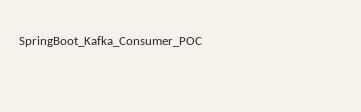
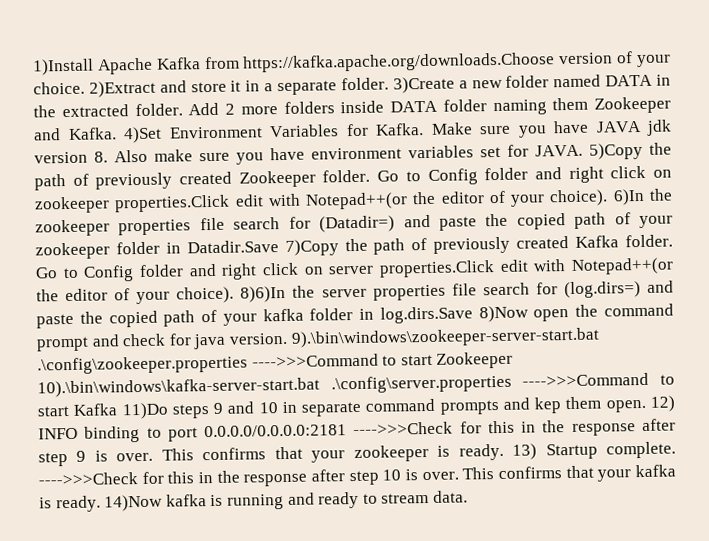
[19,36,202,47] SpringBoot_Kafka_Consumer_POC -> [33,51,672,76] [33,74,672,98] [33,96,671,118] [33,119,672,144] [34,142,672,165] [34,165,672,191] [34,188,673,214] [35,212,673,237] [35,234,673,260] [35,257,675,282] [36,280,674,305] [36,303,674,329] [36,327,600,352] [37,351,514,375] [37,372,675,398] [37,395,676,420] [38,418,676,443] [38,441,676,467] [38,464,676,487] [39,490,468,513] 1)Install Apache Kafka from https://kafka.apache.org/downloads.Choose version of your choice. 2)Extract and store it in a separate folder. 3)Create a new folder named DATA in the extracted folder. Add 2 more folders inside DATA folder naming them Zookeeper and Kafka. 4)Set Environment Variables for Kafka. Make sure you have JAVA jdk version 8. Also make sure you have environment variables set for JAVA. 5)Copy the path of previously created Zookeeper folder. Go to Config folder and right click on zookeeper properties.Click edit with Notepad++(or the editor of your choice). 6)In the zookeeper properties file search for (Datadir=) and paste the copied path of your zookeeper folder in Datadir.Save 7)Copy the path of previously created Kafka folder. Go to Config folder and right click on server properties.Click edit with Notepad++(or the editor of your choice). 8)6)In the server properties file search for (log.dirs=) and paste the copied path of your kafka folder in log.dirs.Save 8)Now open the command prompt and check for java version. 9).\bin\windows\zookeeper-server-start.bat .\config\zookeeper.properties ---->>>Command to start Zookeeper 10).\bin\windows\kafka-server-start.bat .\config\server.properties ---->>>Command to start Kafka 11)Do steps 9 and 10 in separate command prompts and kep them open. 12) INFO binding to port 0.0.0.0/0.0.0.0:2181 ---->>>Check for this in the response after step 9 is over. This confirms that your zookeeper is ready. 13) Startup complete. ---->>>Check for this in the response after step 10 is over. This confirms that your kafka is ready. 14)Now kafka is running and ready to stream data.

